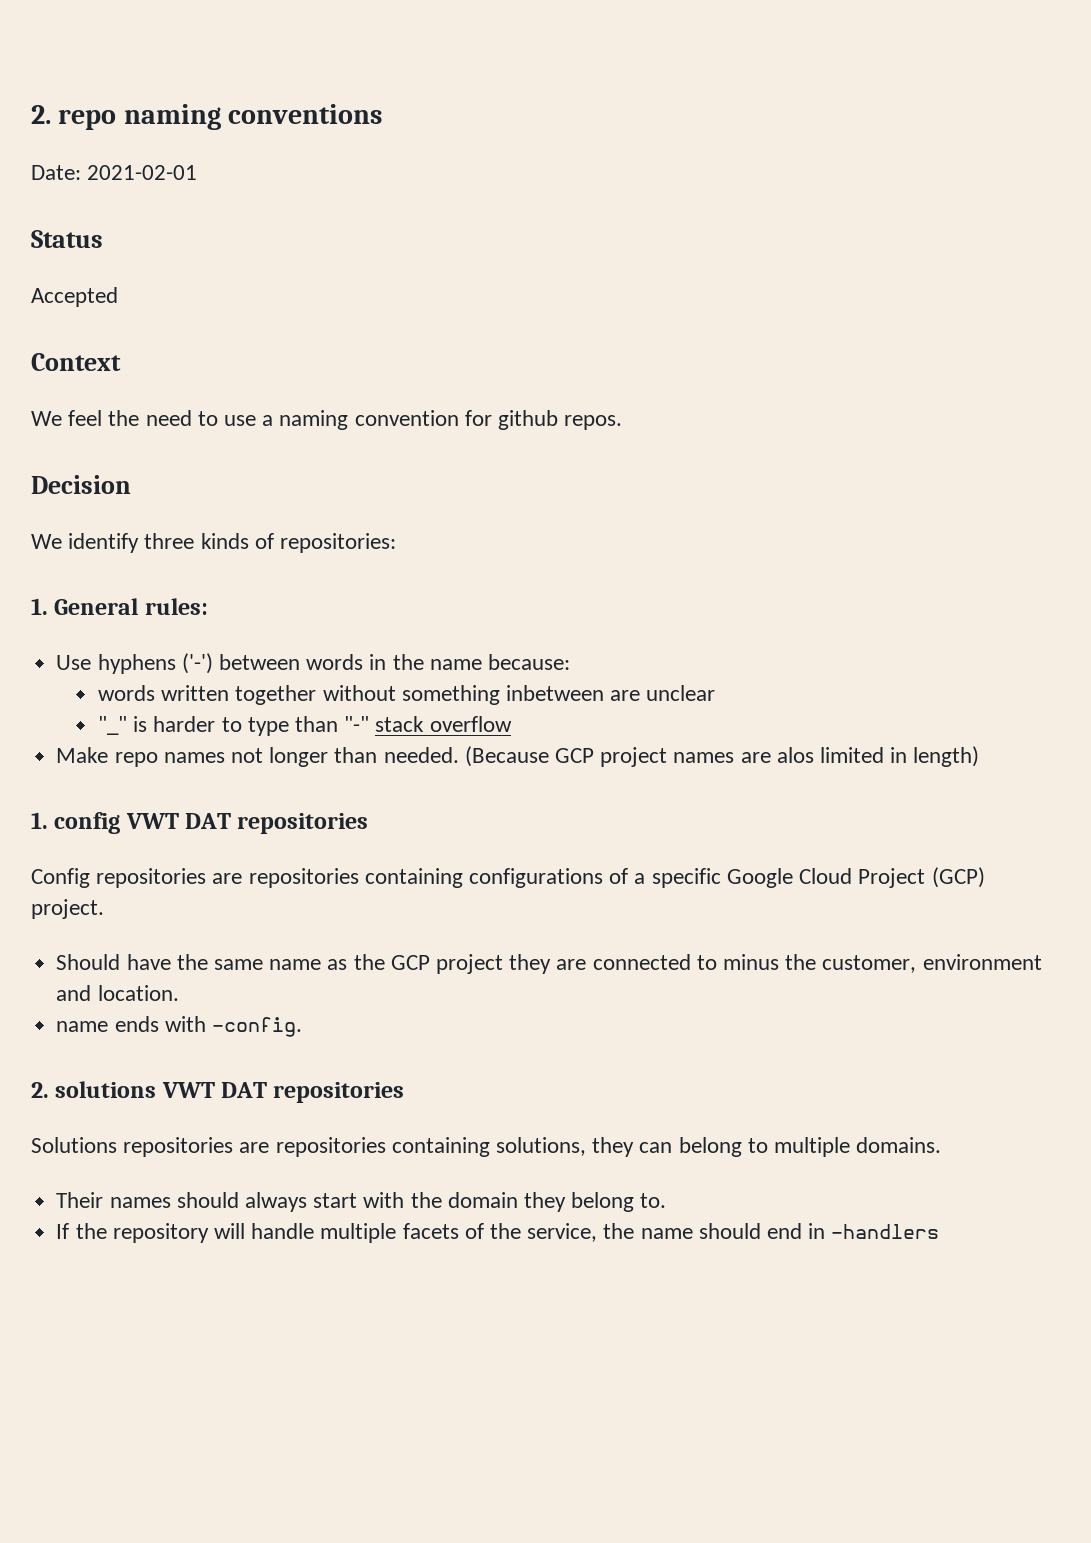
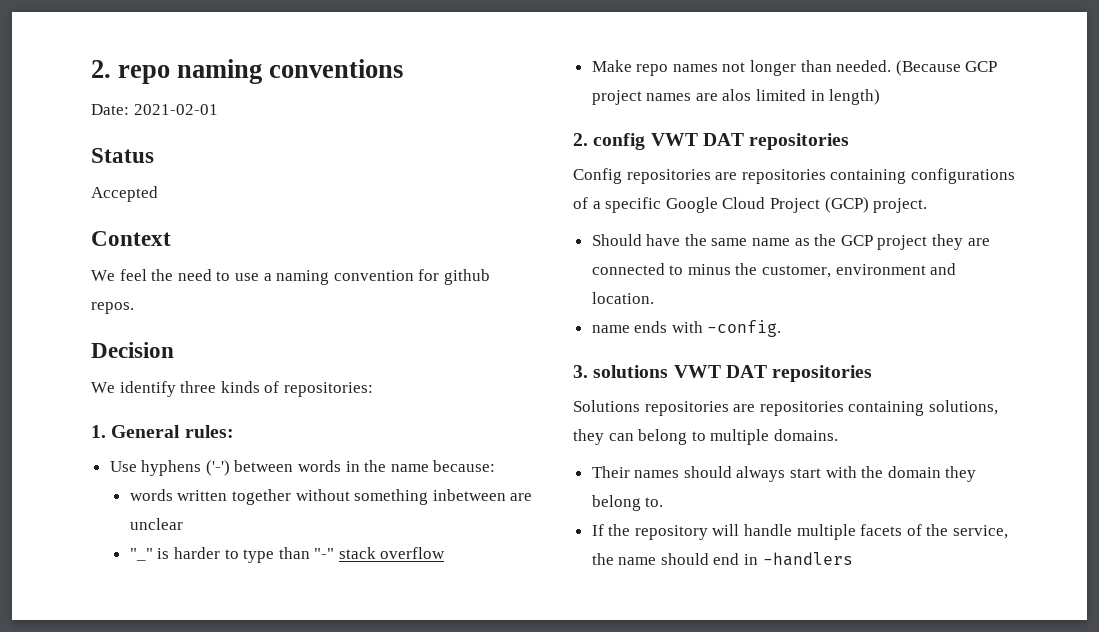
[31,812,48,829] 1. -> [573,133,588,146] 2.
[31,1082,49,1098] 2. -> [573,365,588,378] 3.

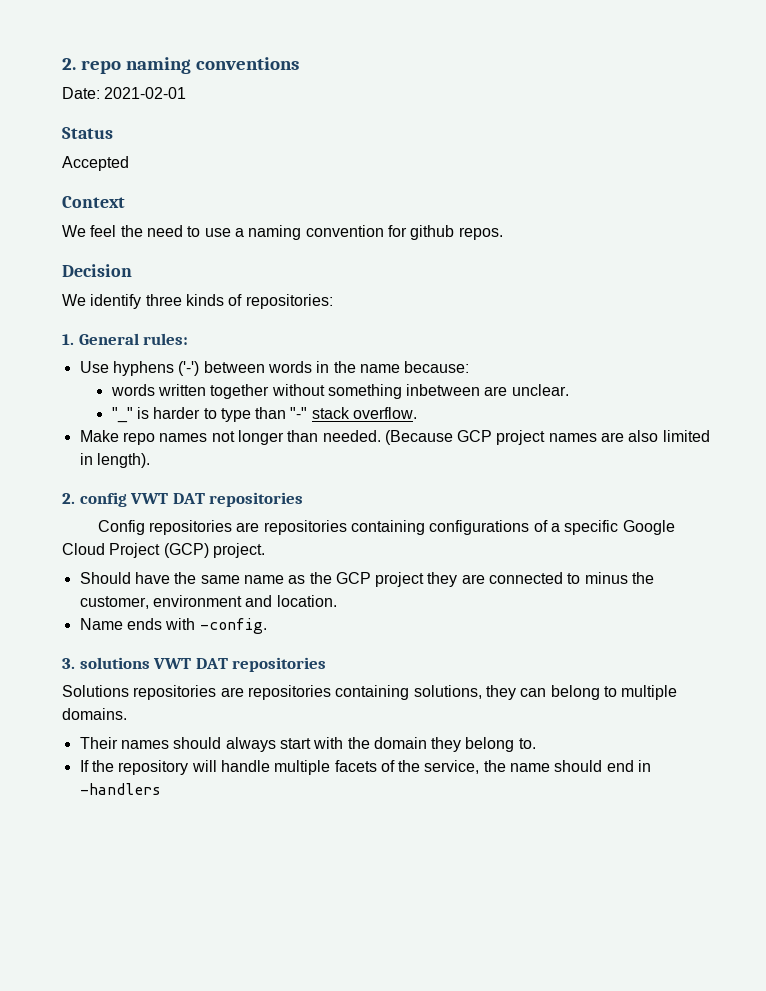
[129,518,183,530] unclear -> [511,384,569,396] unclear.
[380,547,446,559] overflow -> [353,407,418,419] overflow.
[722,89,752,101] alos -> [628,430,659,442] also
[829,89,881,105] length) -> [96,453,150,468] length).
[591,325,630,333] name -> [79,618,123,630] Name

